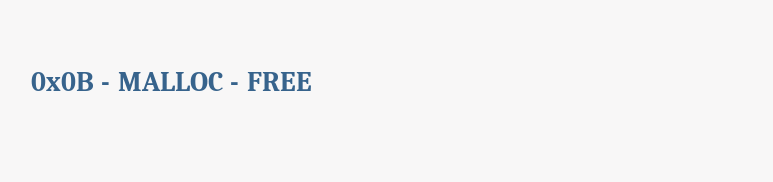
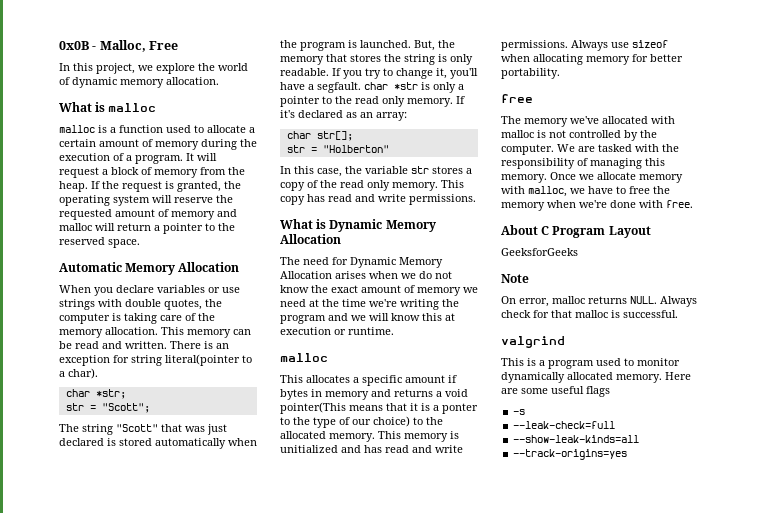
[117,72,312,91] MALLOC - FREE -> [99,40,179,52] [59,63,248,74] [59,77,219,88] [59,102,157,112] [59,125,255,133] [59,139,257,150] [59,153,217,164] [59,167,245,178] [59,181,241,192] [59,195,233,206] [59,209,237,220] [59,223,235,234] [59,237,140,248] [59,262,240,275] [59,285,240,296] [59,299,222,310] [59,313,215,324] [59,327,251,338] [59,341,229,349] [59,354,252,366] [59,368,98,379] [65,389,126,399] [65,403,150,413] [59,424,227,435] [59,438,257,449] [280,40,455,51] [280,54,473,65] [280,68,478,79] [280,82,464,93] [280,96,465,107] [280,110,407,121] [286,131,353,141] [286,145,389,153] [280,166,472,177] [280,180,464,191] [280,194,476,205] [280,219,436,232] [280,234,341,244] [280,257,443,268] [280,271,452,279] [280,285,478,296] [280,299,459,310] [280,313,455,324] [280,327,394,335] [280,353,328,362] [280,375,457,386] [280,389,468,400] [280,402,478,414] [280,416,443,428] [280,431,459,442] [280,445,463,453] [501,40,668,51] [501,54,683,65] [501,68,560,79] [501,94,533,103] [501,116,675,127] [501,130,657,141] [501,144,679,155] [501,158,665,169] [501,172,683,183] [501,186,670,197] [501,200,693,211] [501,225,651,238] [501,248,578,256] [501,274,529,283] [501,296,697,307] [501,310,678,318] [501,336,565,348] [501,358,680,369] [501,372,691,383] [501,386,610,397] [513,409,526,415] [513,421,616,429] [513,435,640,443] [513,449,628,460] Malloc, Free // In this project, we explore the world of dynamic memory allocation. // What is malloc // malloc is a function used to allocate a certain amount of memory during the execution of a program. It will request a block of memory from the heap. If the request is granted, the operating system will reserve the requested amount of memory and malloc will return a pointer to the reserved space. // Automatic Memory Allocation // When you declare variables or use strings with double quotes, the computer is taking care of the memory allocation. This memory can be read and written. There is an exception for string literal(pointer to a char). // char *str; // str = "Scott"; // The string "Scott" that was just declared is stored automatically when the program is launched. But, the memory that stores the string is only readable. If you try to change it, you'll have a segfault. char *str is only a pointer to the read only memory. If it's declared as an array: // char str[]; // str = "Holberton" // In this case, the variable str stores a copy of the read only memory. This copy has read and write permissions. // What is Dynamic Memory Allocation // The need for Dynamic Memory Allocation arises when we do not know the exact amount of memory we need at the time we're writing the program and we will know this at execution or runtime. // malloc // This allocates a specific amount if bytes in memory and returns a void pointer(This means that it is a ponter to the type of our choice) to the allocated memory. This memory is unitialized and has read and write permissions. Always use sizeof when allocating memory for better portability. // free // The memory we've allocated with malloc is not controlled by the computer. We are tasked with the responsibility of managing this memory. Once we allocate memory with malloc, we have to free the memory when we're done with free. // About C Program Layout // GeeksforGeeks // Note // On error, malloc returns NULL. Always check for that malloc is successful. // valgrind // This is a program used to monitor dynamically allocated memory. Here are some useful flags // -s // --leak-check=full // --show-leak-kinds=all // --track-origins=yes

